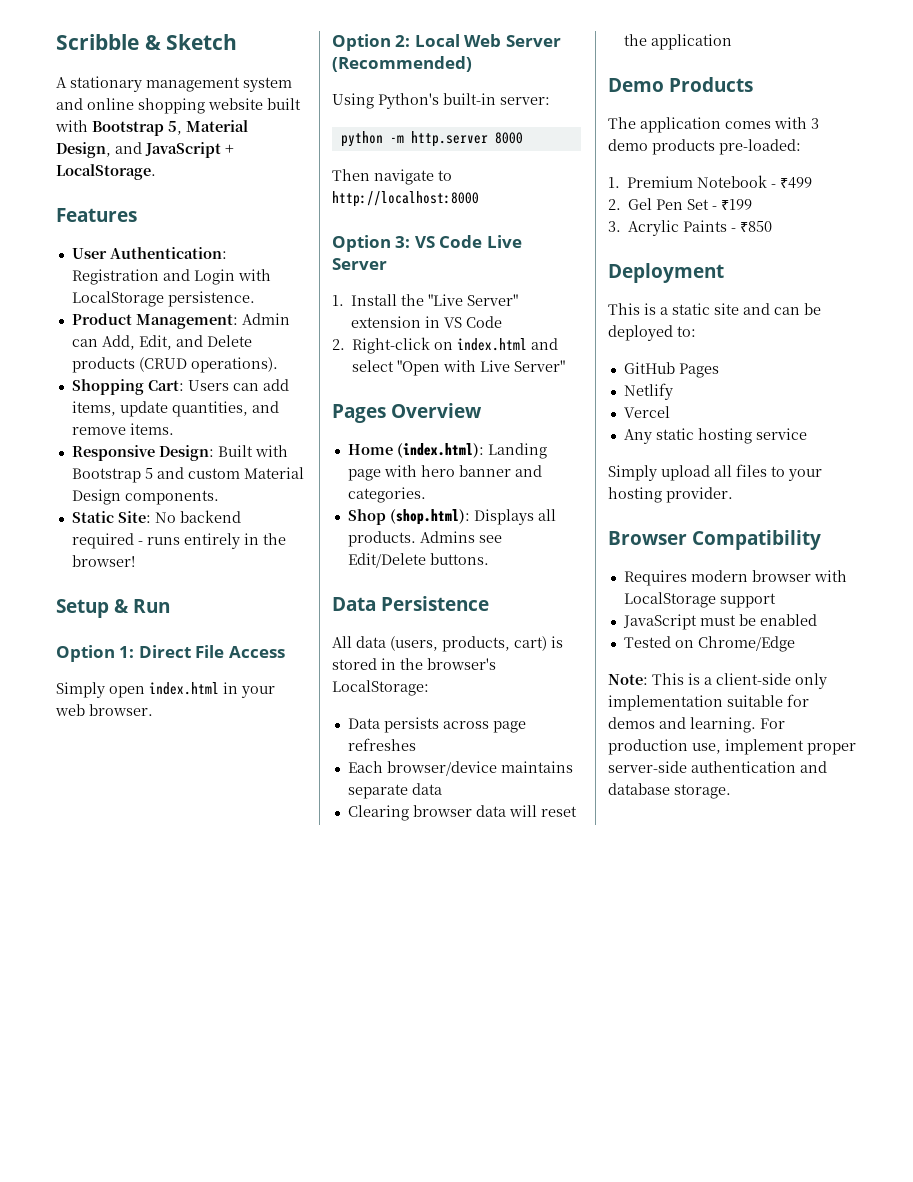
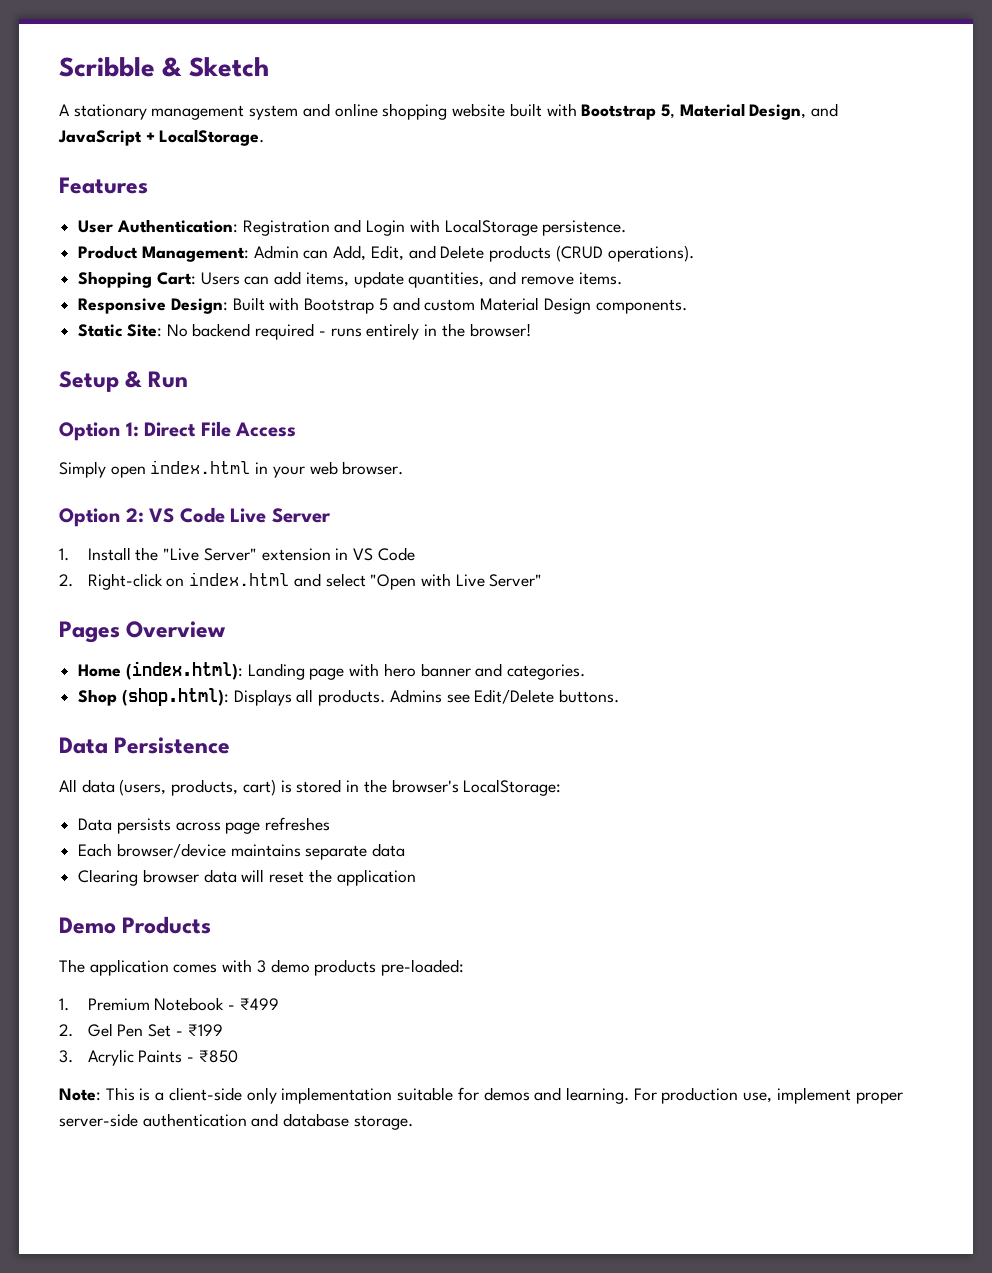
[414,34,561,47] [332,56,472,72] [332,93,550,109] [340,131,523,147] [332,169,452,185] [332,191,479,207] [332,235,411,252] Local Web Server (Recommended) // Using Python's built-in server: // python -m http.server 8000 // Then navigate to http://localhost:8000 // Option 3: -> (144, 515) none
[608,263,724,283] [608,303,821,315] [608,325,696,341] [623,362,719,378] [623,383,673,400] [623,406,670,418] [623,428,807,444] [608,464,822,481] [608,487,733,503] [608,530,821,550] [623,570,847,586] [623,592,776,608] [622,614,817,630] [623,636,795,652] // Deployment // This is a static site and can be deployed to: // GitHub Pages // Netlify // Vercel // Any static hosting service // Simply upload all files to your hosting provider. // Browser Compatibility // Requires modern browser with LocalStorage support // JavaScript must be enabled // Tested on Chrome/Edge -> (238, 1056) none

